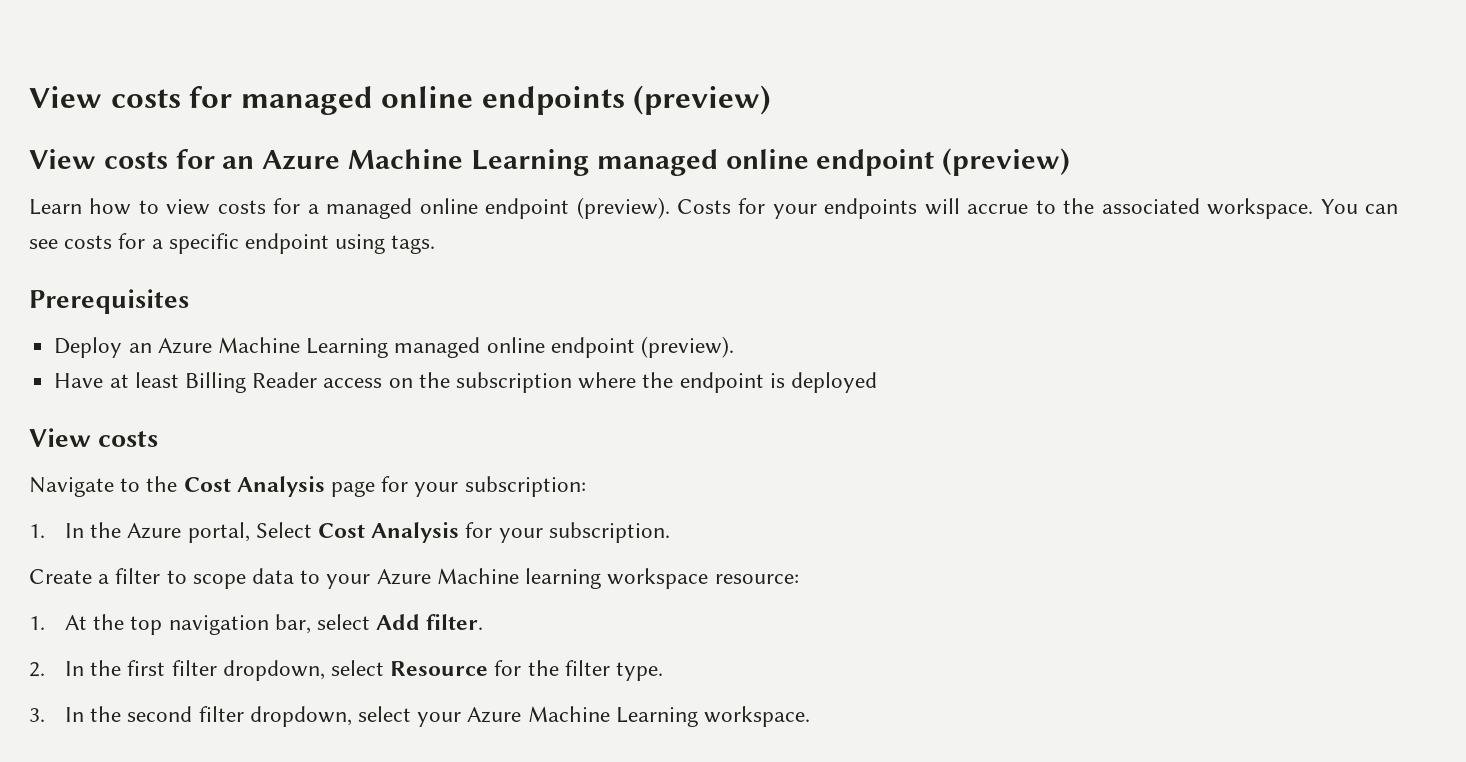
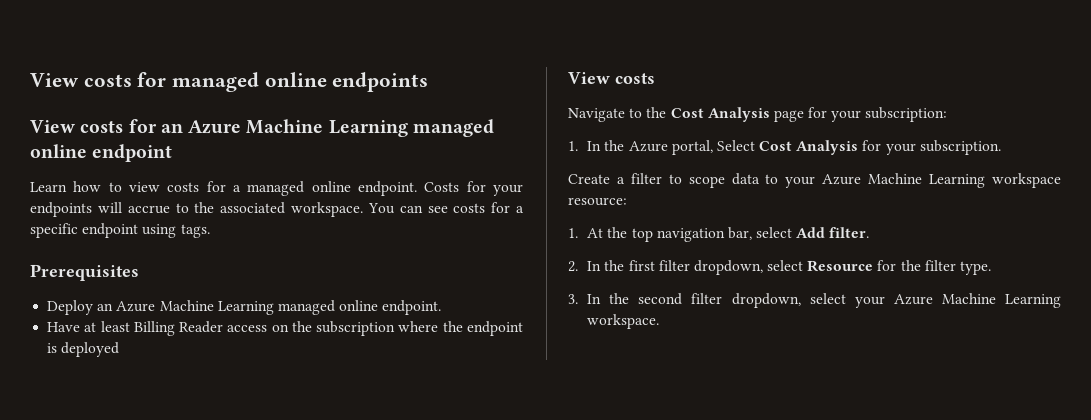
[633,85,772,115] (preview) -> (429, 82) none
[942,148,1071,176] (preview) -> (173, 153) none
[485,197,670,219] endpoint (preview). -> [358,181,417,196] endpoint.
[550,336,734,358] endpoint (preview). -> [382,300,442,315] endpoint.
[525,568,602,589] learning -> [929,174,986,188] Learning

